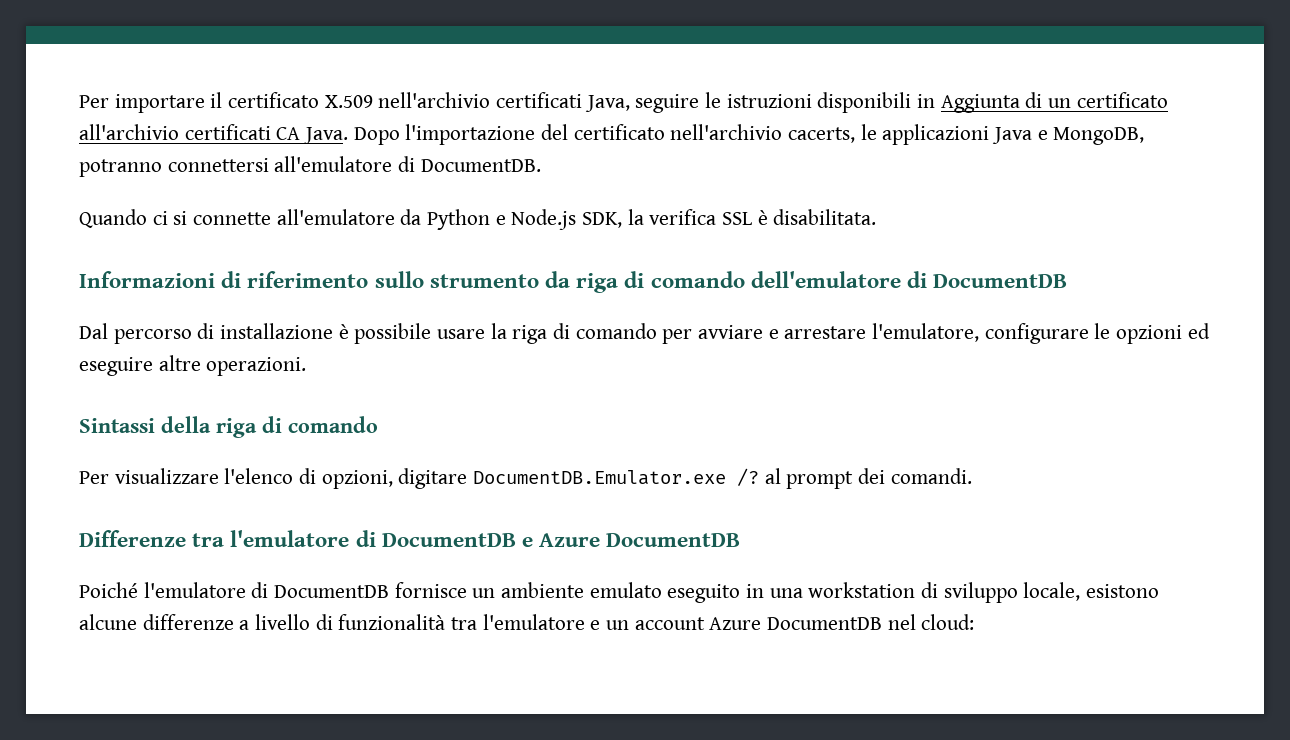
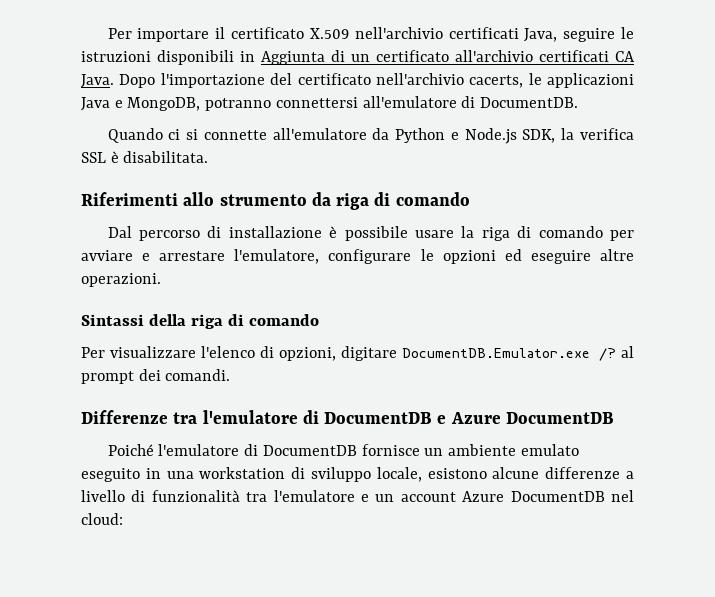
[79,271,424,288] Informazioni di riferimento sullo -> [81,192,215,206] Riferimenti allo
[750,271,1068,288] dell'emulatore di DocumentDB -> (470, 199) none

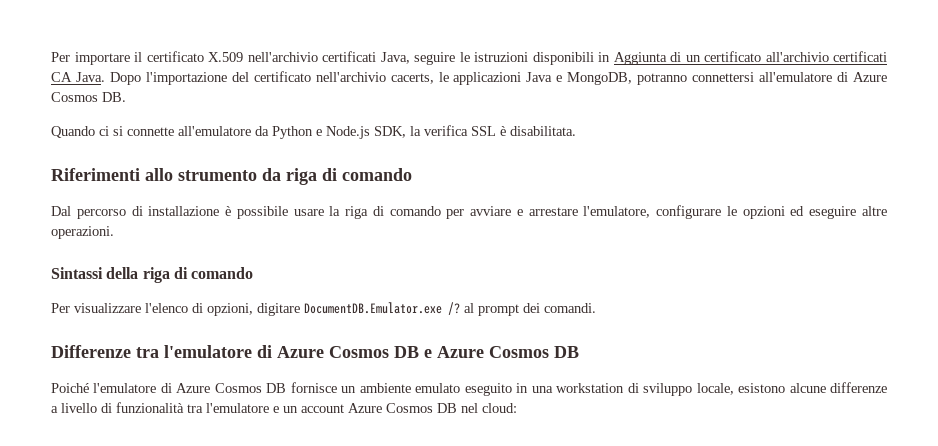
[480,97,579,108] DocumentDB. -> [853,72,888,82] [51,92,126,102] Azure Cosmos DB.
[324,412,614,424] DocumentDB e Azure DocumentDB -> [277,346,579,358] Azure Cosmos DB e Azure Cosmos DB
[262,445,357,456] DocumentDB -> [176,383,287,393] Azure Cosmos DB
[510,491,605,502] DocumentDB -> [386,403,457,413] Cosmos DB

